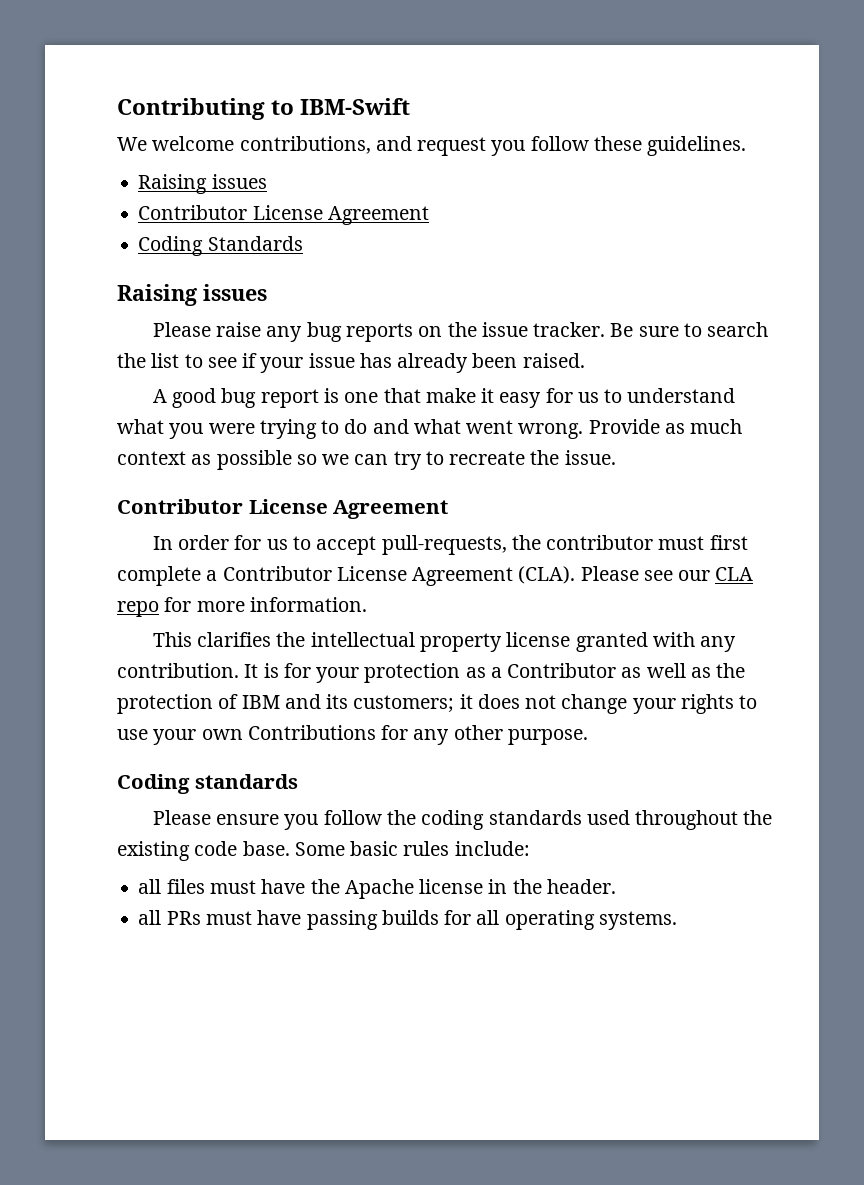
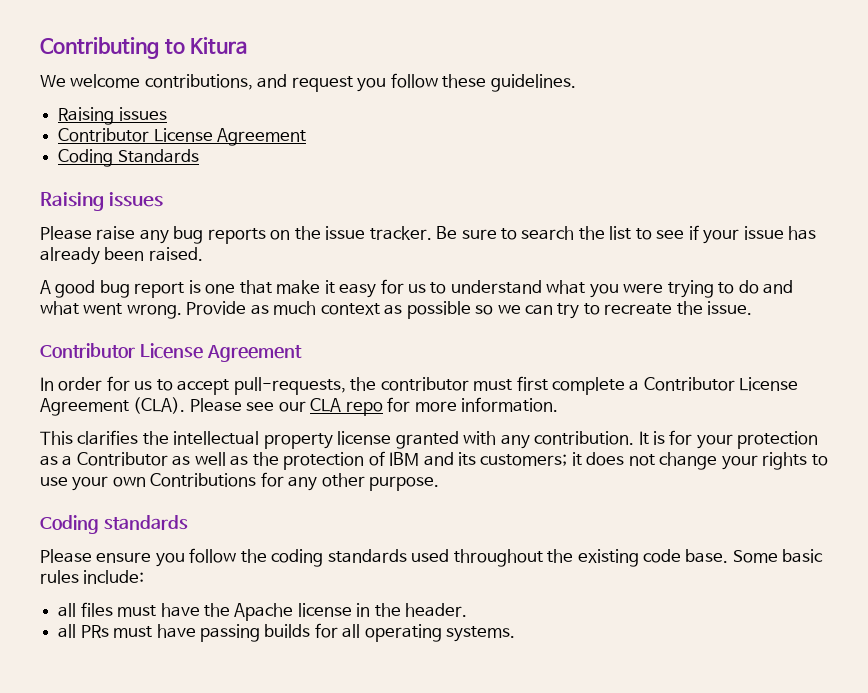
[300,98,411,115] IBM-Swift -> [190,37,249,54] Kitura

